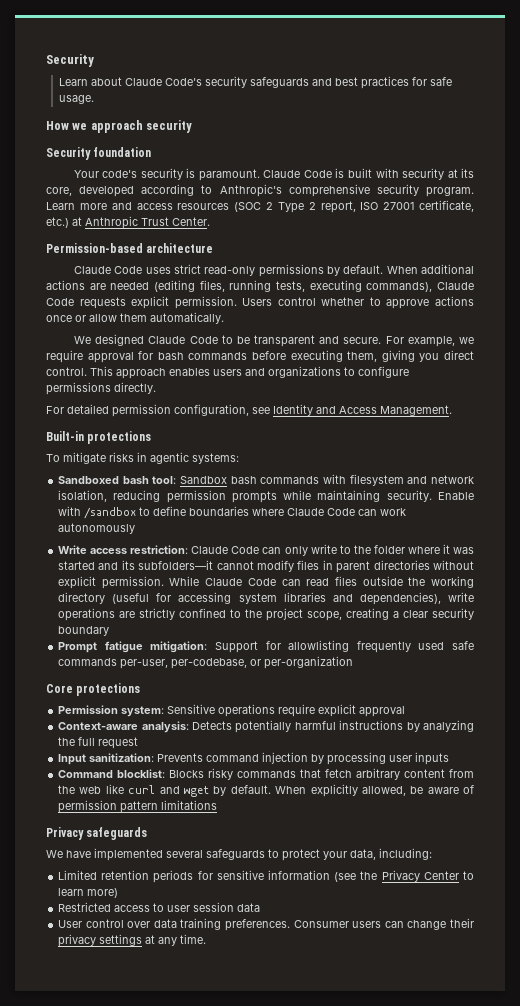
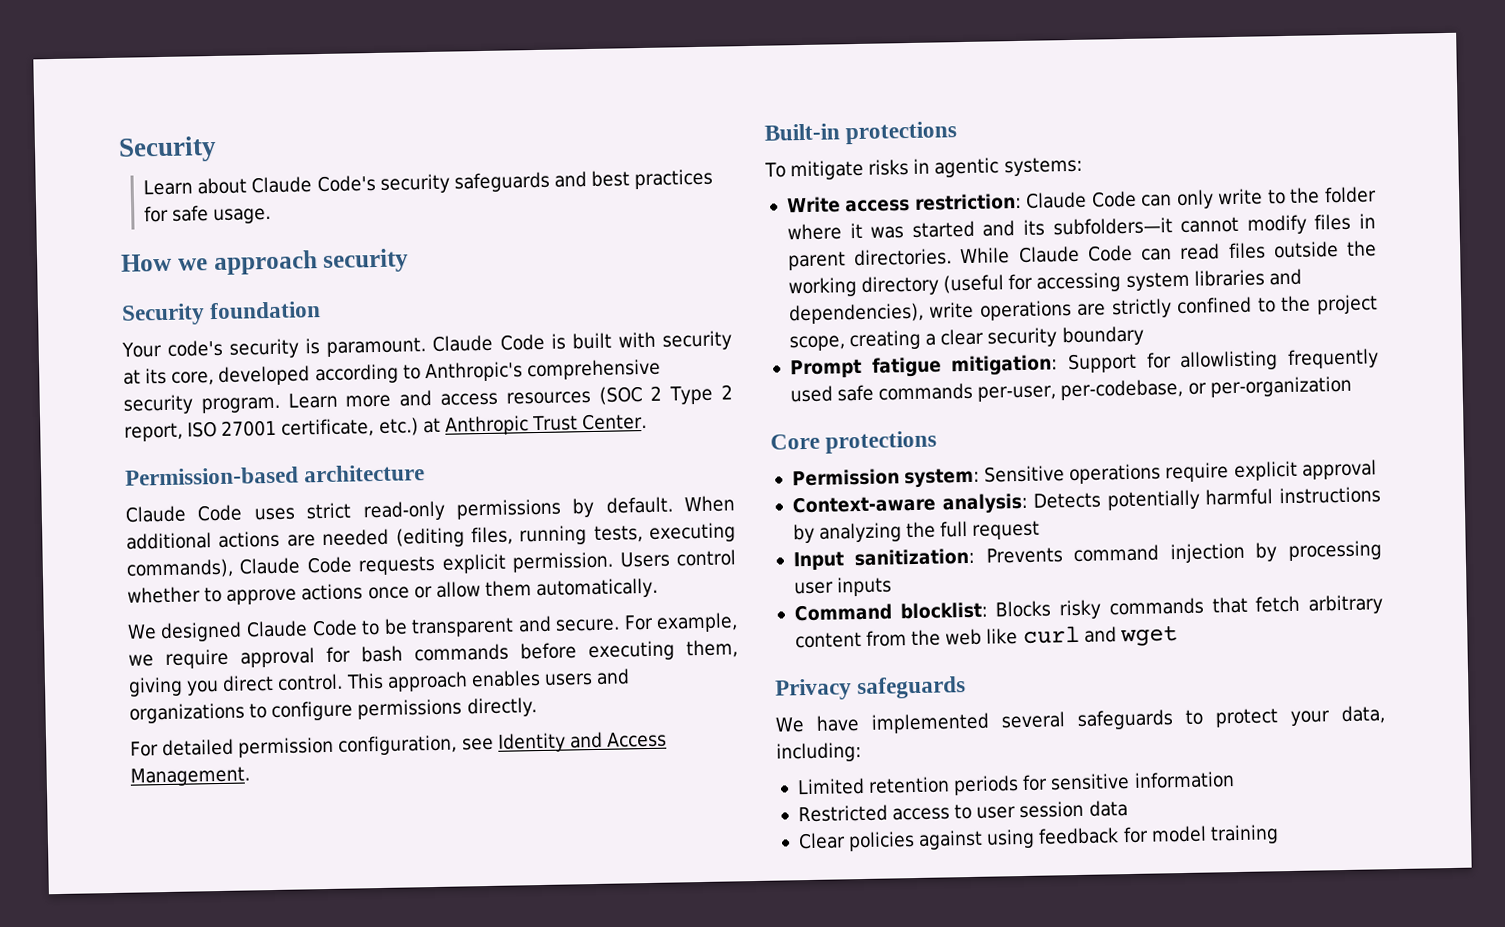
[58,474,475,486] [58,490,474,503] [58,506,407,519] [58,523,136,534] // Sandboxed bash tool: Sandbox bash commands with filesystem and network isolation, reducing permission prompts while maintaining security. Enable with /sandbox to define boundaries where Claude Code can work autonomously -> (1083, 166) none
[373,560,474,570] [58,576,164,589] directories without explicit permission. -> [854,248,953,267] directories.
[213,784,474,797] [58,800,218,813] by default. When explicitly allowed, be aware of permission pattern limitations -> (1178, 636) none
[334,870,474,882] [58,888,119,898] (see the Privacy Center to learn more) -> (1235, 780) none
[58,918,474,931] [58,934,207,947] User control over data training preferences. Consumer users can change their privacy settings at any time. -> [797,824,1279,852] Clear policies against using feedback for model training

